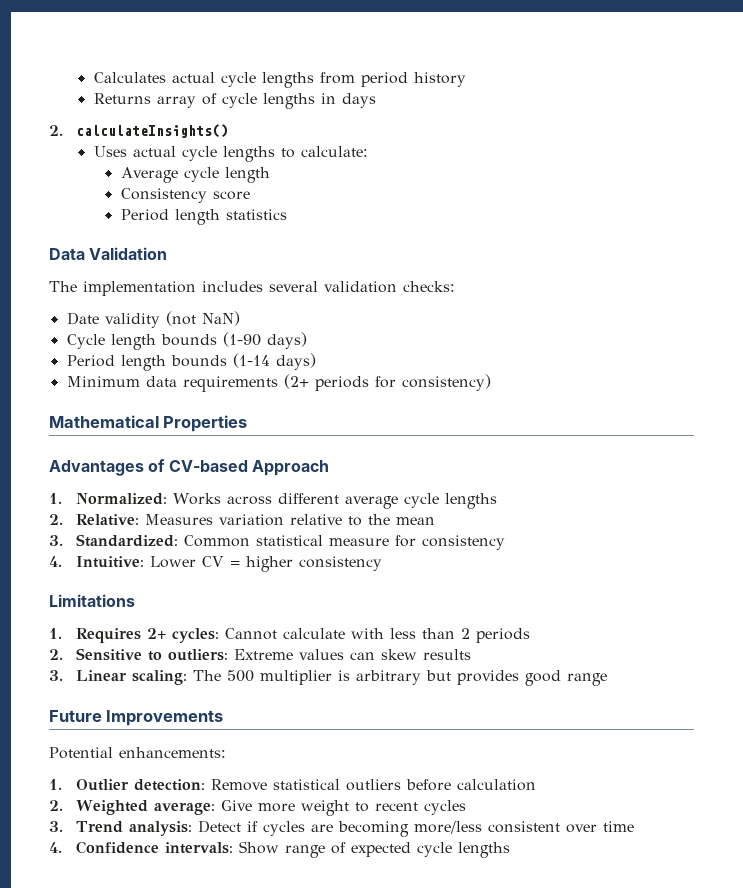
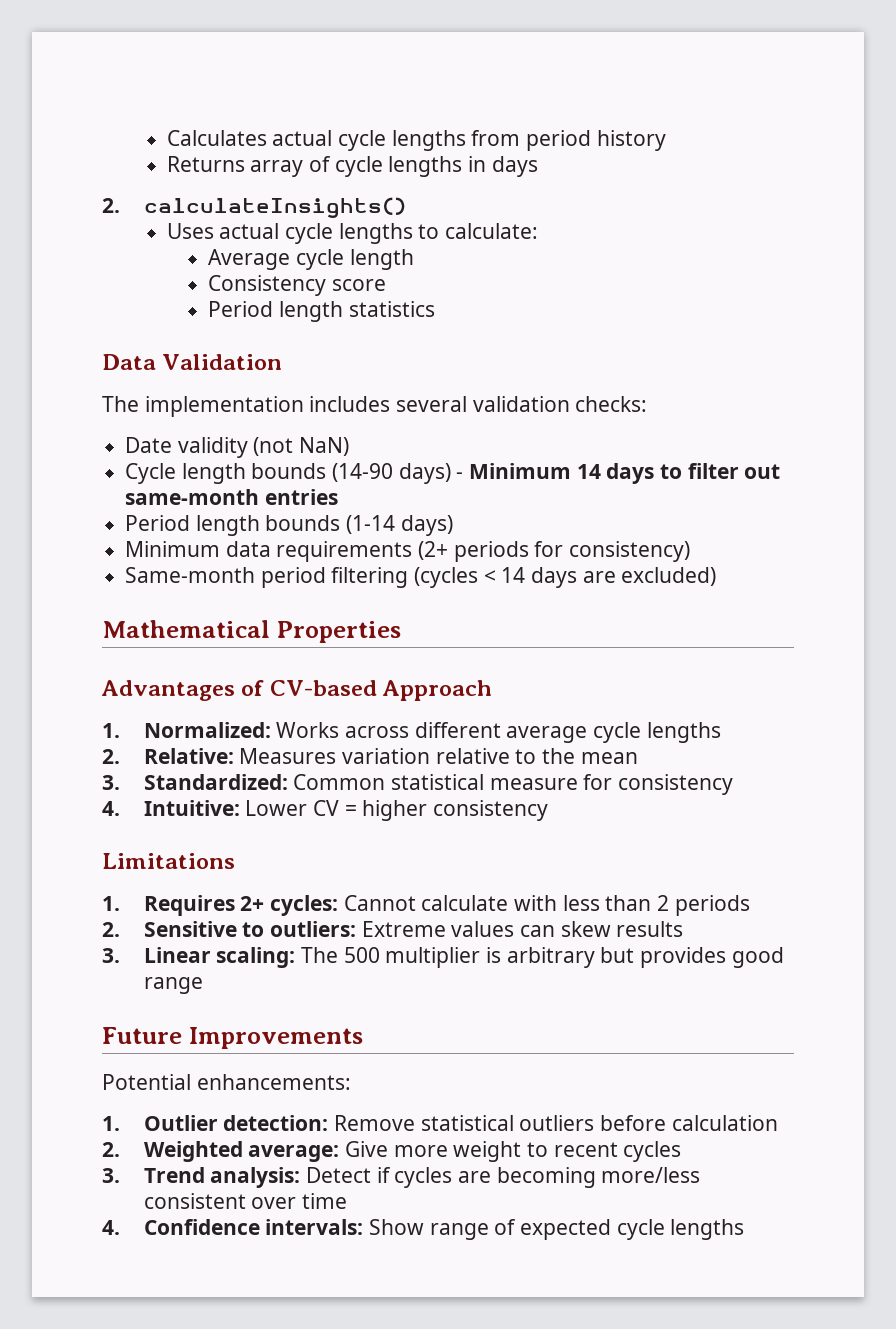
[222,332,307,349] (1-90 days) -> [332,463,781,484] [125,489,338,505] (14-90 days) - Minimum 14 days to filter out same-month entries
(491, 382) none -> [125,567,717,588] // Same-month period filtering (cycles < 14 days are excluded)

